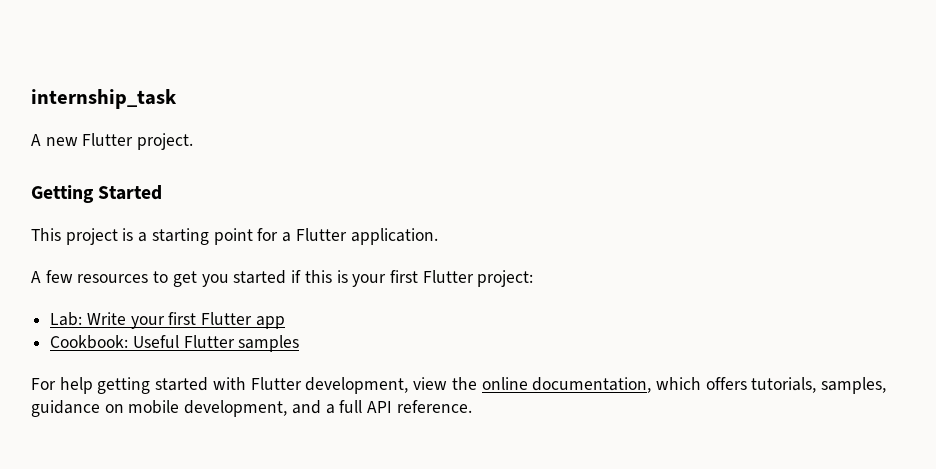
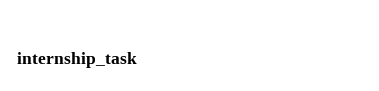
[31,133,194,150] [31,185,163,203] [31,228,438,245] [31,270,534,287] [50,312,285,329] [50,335,300,352] [31,377,887,394] [31,400,472,417] // A new Flutter project. // Getting Started // This project is a starting point for a Flutter application. // A few resources to get you started if this is your first Flutter project: // Lab: Write your first Flutter app // Cookbook: Useful Flutter samples // For help getting started with Flutter development, view the online documentation, which offers tutorials, samples, guidance on mobile development, and a full API reference. -> (137, 60) none

